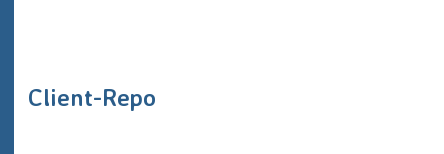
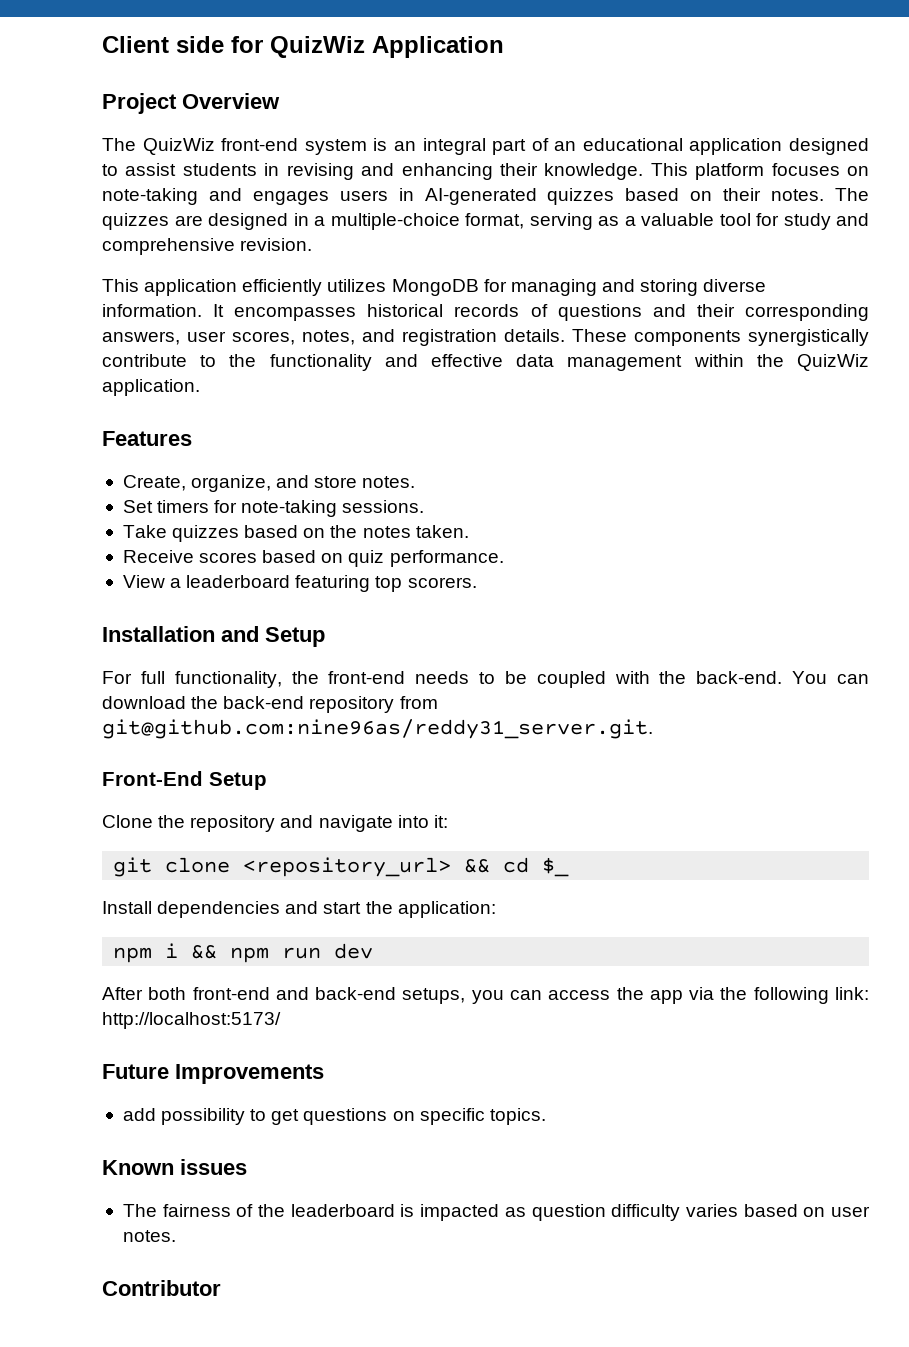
[28,89,156,111] Client-Repo -> [102,36,504,58] [102,93,280,114] [102,138,869,155] [102,163,869,180] [102,188,869,205] [102,213,869,230] [102,238,313,255] [102,279,767,296] [102,304,869,321] [102,329,869,346] [102,354,870,371] [102,379,200,396] [102,431,192,446] [122,475,416,492] [122,500,425,517] [122,525,469,542] [122,550,504,567] [122,575,477,592] [102,626,325,647] [102,671,869,688] [102,696,438,713] [102,719,653,739] [102,771,267,790] [102,815,448,832] [113,857,570,877] [102,901,496,918] [113,943,374,963] [102,987,870,1004] [102,1012,281,1029] [102,1064,324,1084] [122,1108,546,1125] [102,1159,247,1175] [122,1204,870,1221] [122,1230,176,1242] [102,1280,221,1296] Client side for QuizWiz Application // Project Overview // The QuizWiz front-end system is an integral part of an educational application designed to assist students in revising and enhancing their knowledge. This platform focuses on note-taking and engages users in AI-generated quizzes based on their notes. The quizzes are designed in a multiple-choice format, serving as a valuable tool for study and comprehensive revision. // This application efficiently utilizes MongoDB for managing and storing diverse information. It encompasses historical records of questions and their corresponding answers, user scores, notes, and registration details. These components synergistically contribute to the functionality and effective data management within the QuizWiz application. // Features // Create, organize, and store notes. // Set timers for note-taking sessions. // Take quizzes based on the notes taken. // Receive scores based on quiz performance. // View a leaderboard featuring top scorers. // Installation and Setup // For full functionality, the front-end needs to be coupled with the back-end. You can download the back-end repository from git@github.com:nine96as/reddy31_server.git. // Front-End Setup // Clone the repository and navigate into it: // git clone <repository_url> && cd $_ // Install dependencies and start the application: // npm i && npm run dev // After both front-end and back-end setups, you can access the app via the following link: http://localhost:5173/ // Future Improvements // add possibility to get questions on specific topics. // Known issues // The fairness of the leaderboard is impacted as question difficulty varies based on user notes. // Contributor

